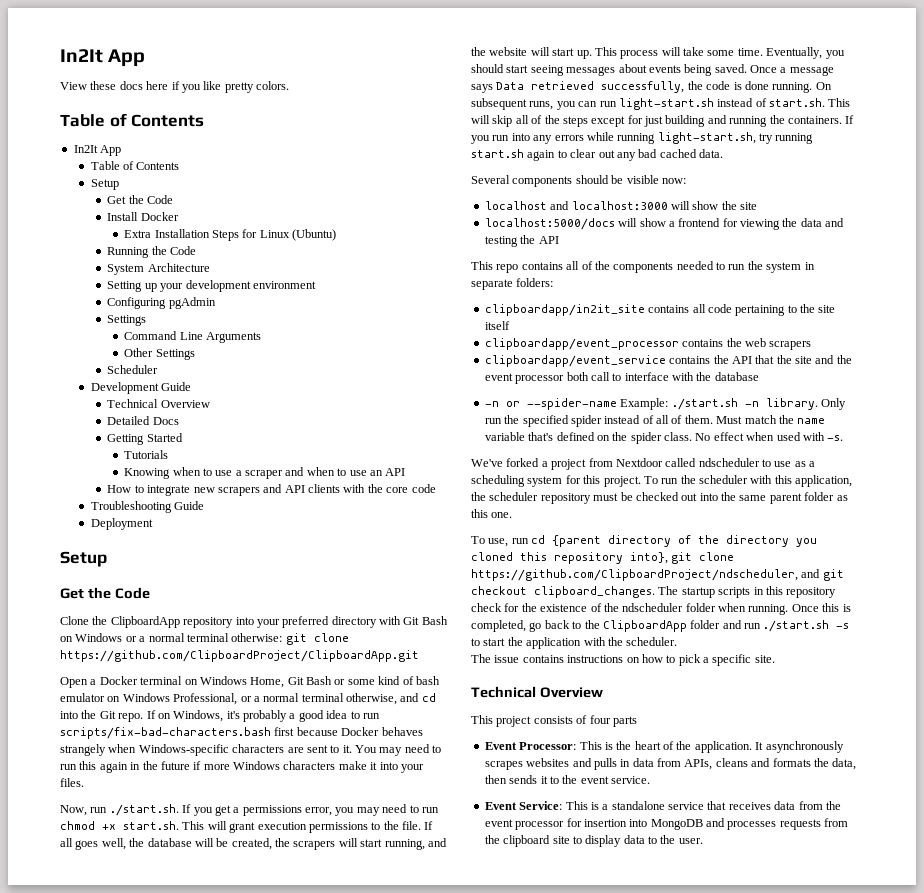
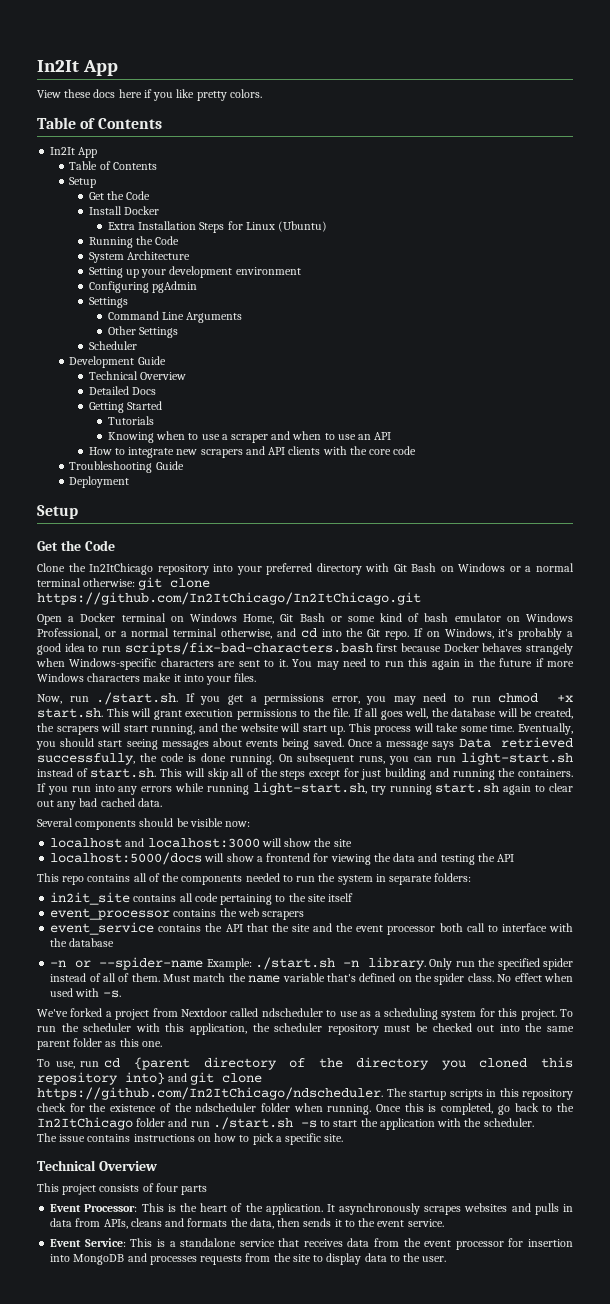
[110,616,180,628] ClipboardApp -> [89,563,154,575] In2ItChicago
[60,650,419,662] https://github.com/ClipboardProject/ClipboardApp.git -> [37,592,421,605] https://github.com/In2ItChicago/In2ItChicago.git
[484,304,645,316] clipboardapp/in2it_site -> [50,892,131,905] in2it_site
[484,338,679,350] clipboardapp/event_processor -> [50,908,171,920] event_processor
[484,355,666,367] clipboardapp/event_service -> [50,922,155,935] event_service
[630,552,735,564] [471,569,844,581] [471,586,655,598] into}, git clone https://github.com/ClipboardProject/ndscheduler, and git checkout clipboard_changes. -> [125,1072,263,1085] [37,1087,383,1100] into} and git clone https://github.com/In2ItChicago/ndscheduler.
[602,620,687,632] ClipboardApp -> [37,1117,133,1130] In2ItChicago
[503,835,551,847] clipboard -> (291, 1257) none

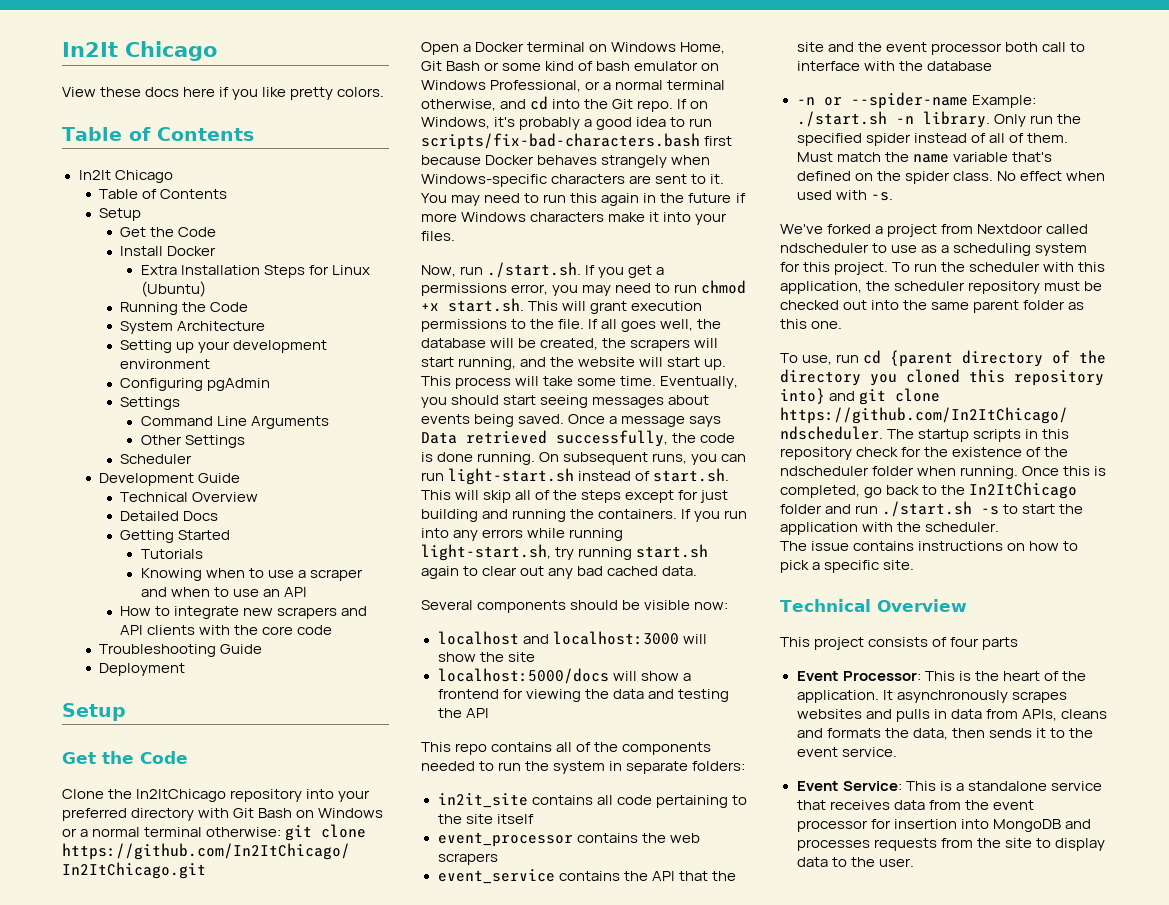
[37,60,118,76] In2It App -> [62,41,217,61] In2It Chicago
[78,147,98,158] App -> [114,170,173,183] Chicago

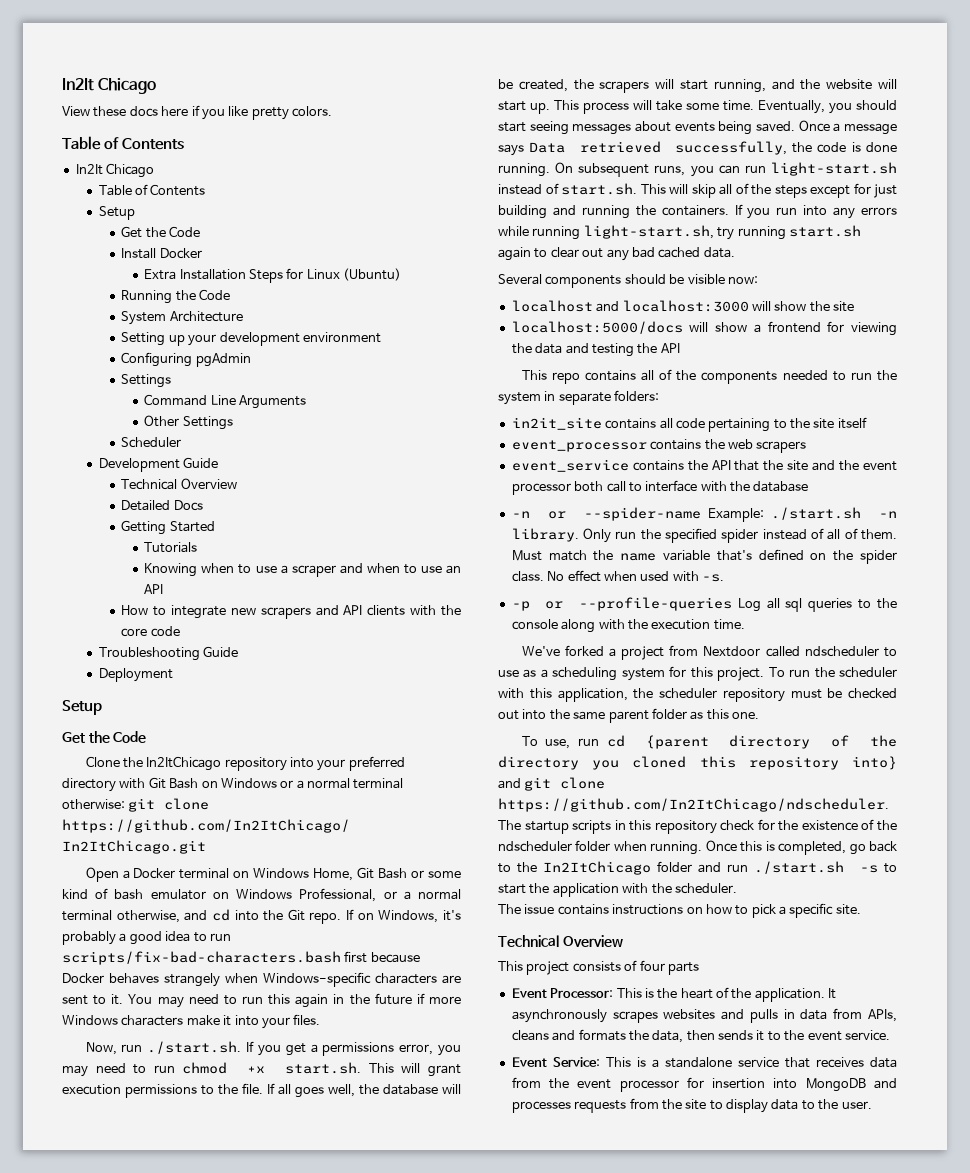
(893, 196) none -> [511,597,898,612] [511,619,745,633] // -p or --profile-queries Log all sql queries to the console along with the execution time.

